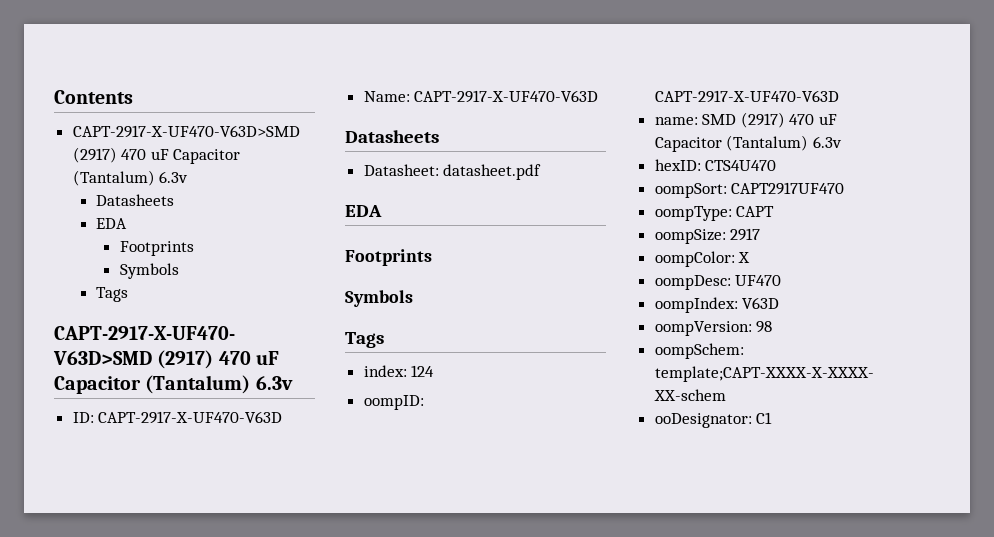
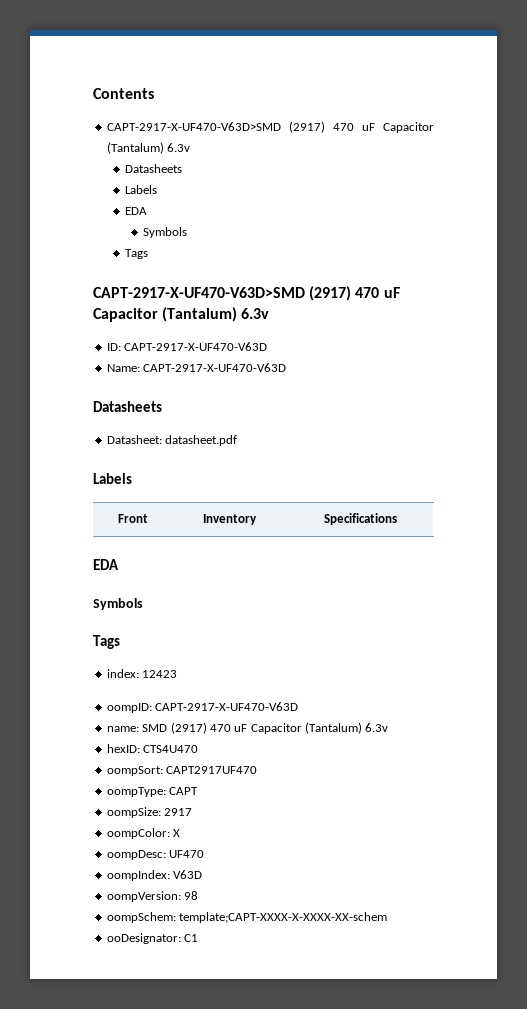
[96,218,128,229] [119,241,194,256] // EDA // Footprints -> [124,185,157,194] [124,207,147,215] // Labels // EDA
[345,205,382,217] [345,249,432,266] // EDA // Footprints -> [93,473,132,484] [117,514,148,523] [202,514,257,525] [323,513,397,525] [93,559,119,570] // Labels // Front | Inventory | Specifications // EDA
[411,365,435,377] 124 -> [142,670,178,678] 12423

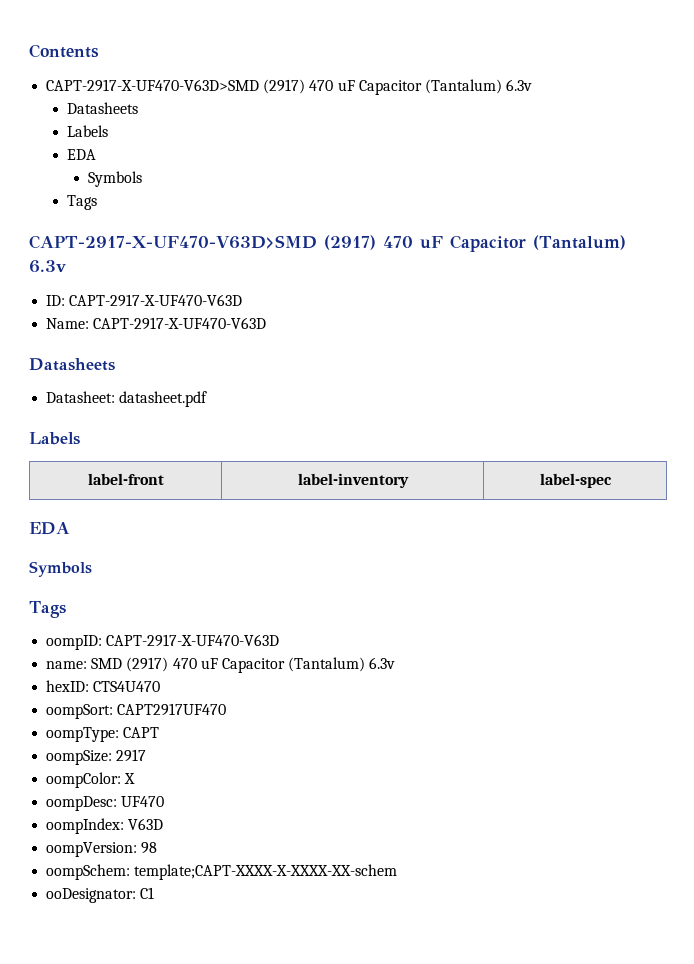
[117,514,148,523] [202,514,257,525] [323,513,397,525] [93,559,119,570] [93,598,143,610] [93,635,120,649] [106,669,178,678] Front | Inventory | Specifications // EDA // Symbols // Tags // index: 12423 -> [87,473,164,485] [297,473,409,488] [539,473,612,488] [29,522,70,535] [29,561,92,577] [29,601,66,618] label-front | label-inventory | label-spec // EDA // Symbols // Tags

